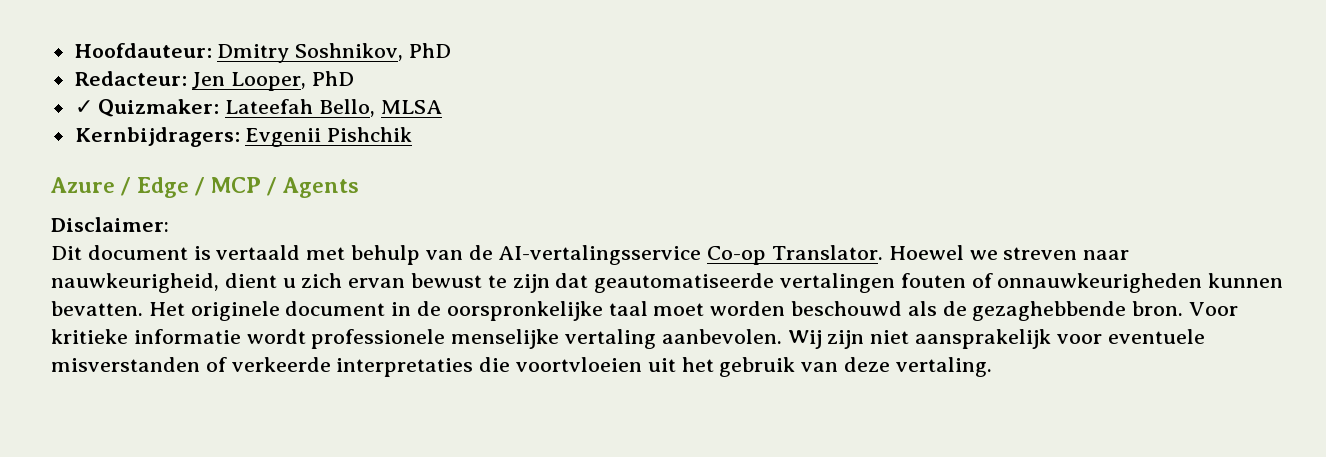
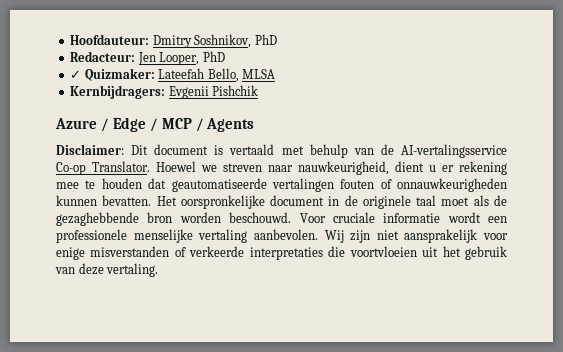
(169, 224) // -> (124, 149) none
[301,273,550,293] zich ervan bewust te zijn -> [442,161,507,175] [56,178,142,189] er rekening mee te houden
[190,301,280,321] originele -> [180,195,265,209] oorspronkelijke
[446,301,603,321] oorspronkelijke -> [362,195,411,209] originele
[710,301,903,316] worden beschouwd -> (470, 201) none
[1132,301,1239,316] [51,329,128,344] bron. Voor kritieke -> [147,212,375,223] bron worden beschouwd. Voor cruciale
(306, 336) none -> [488,216,507,223] een
[1107,329,1205,344] eventuele -> [56,247,85,260] enige

